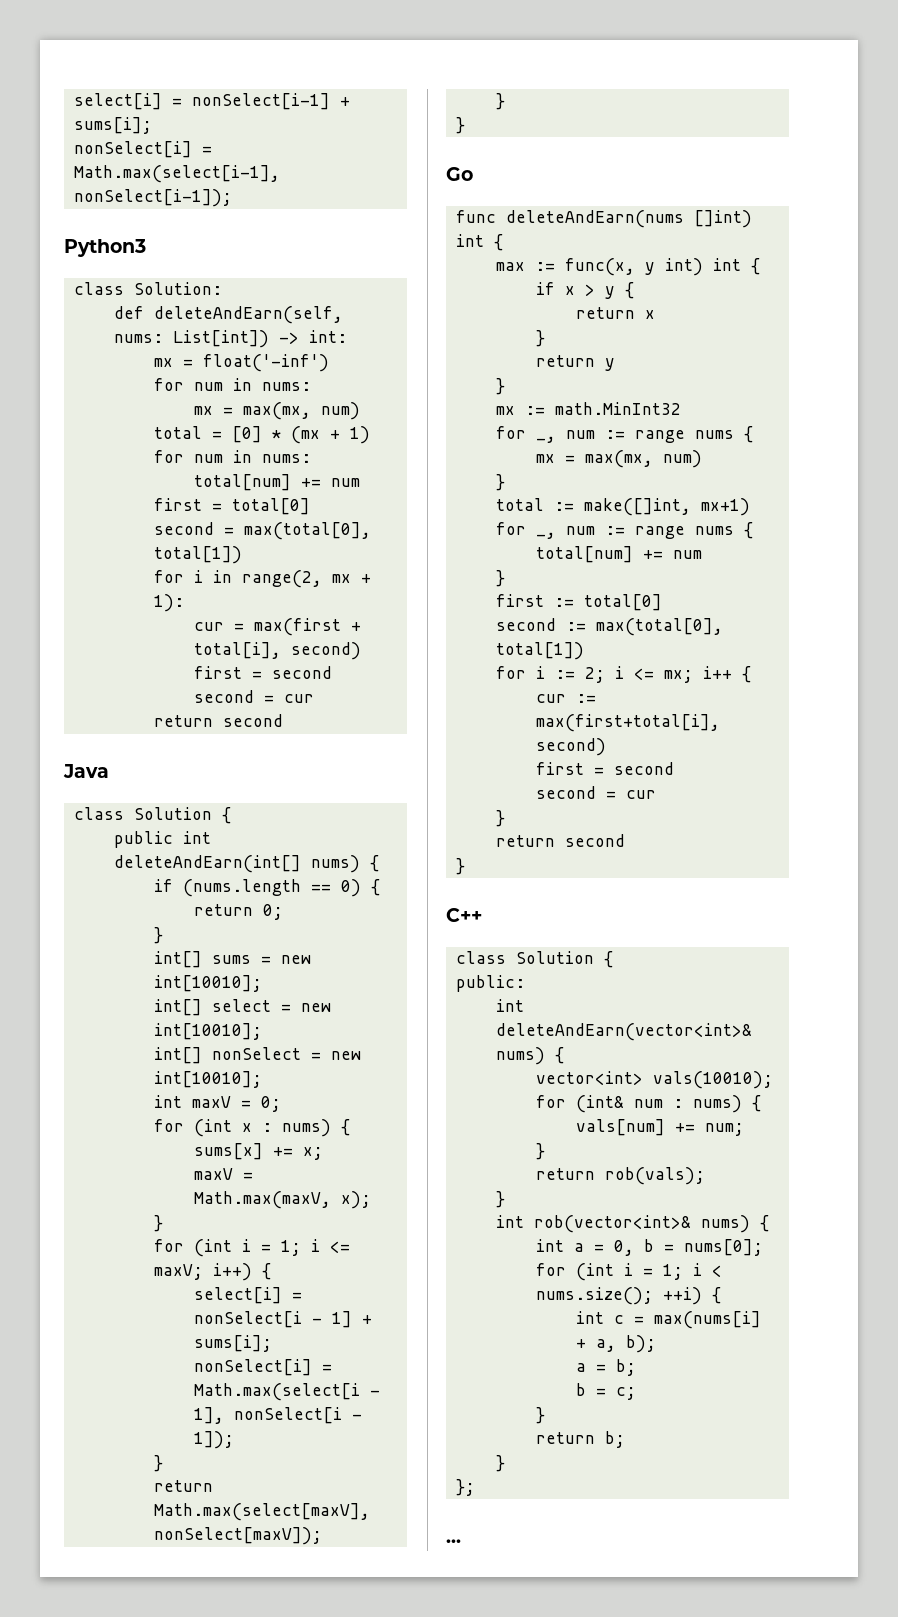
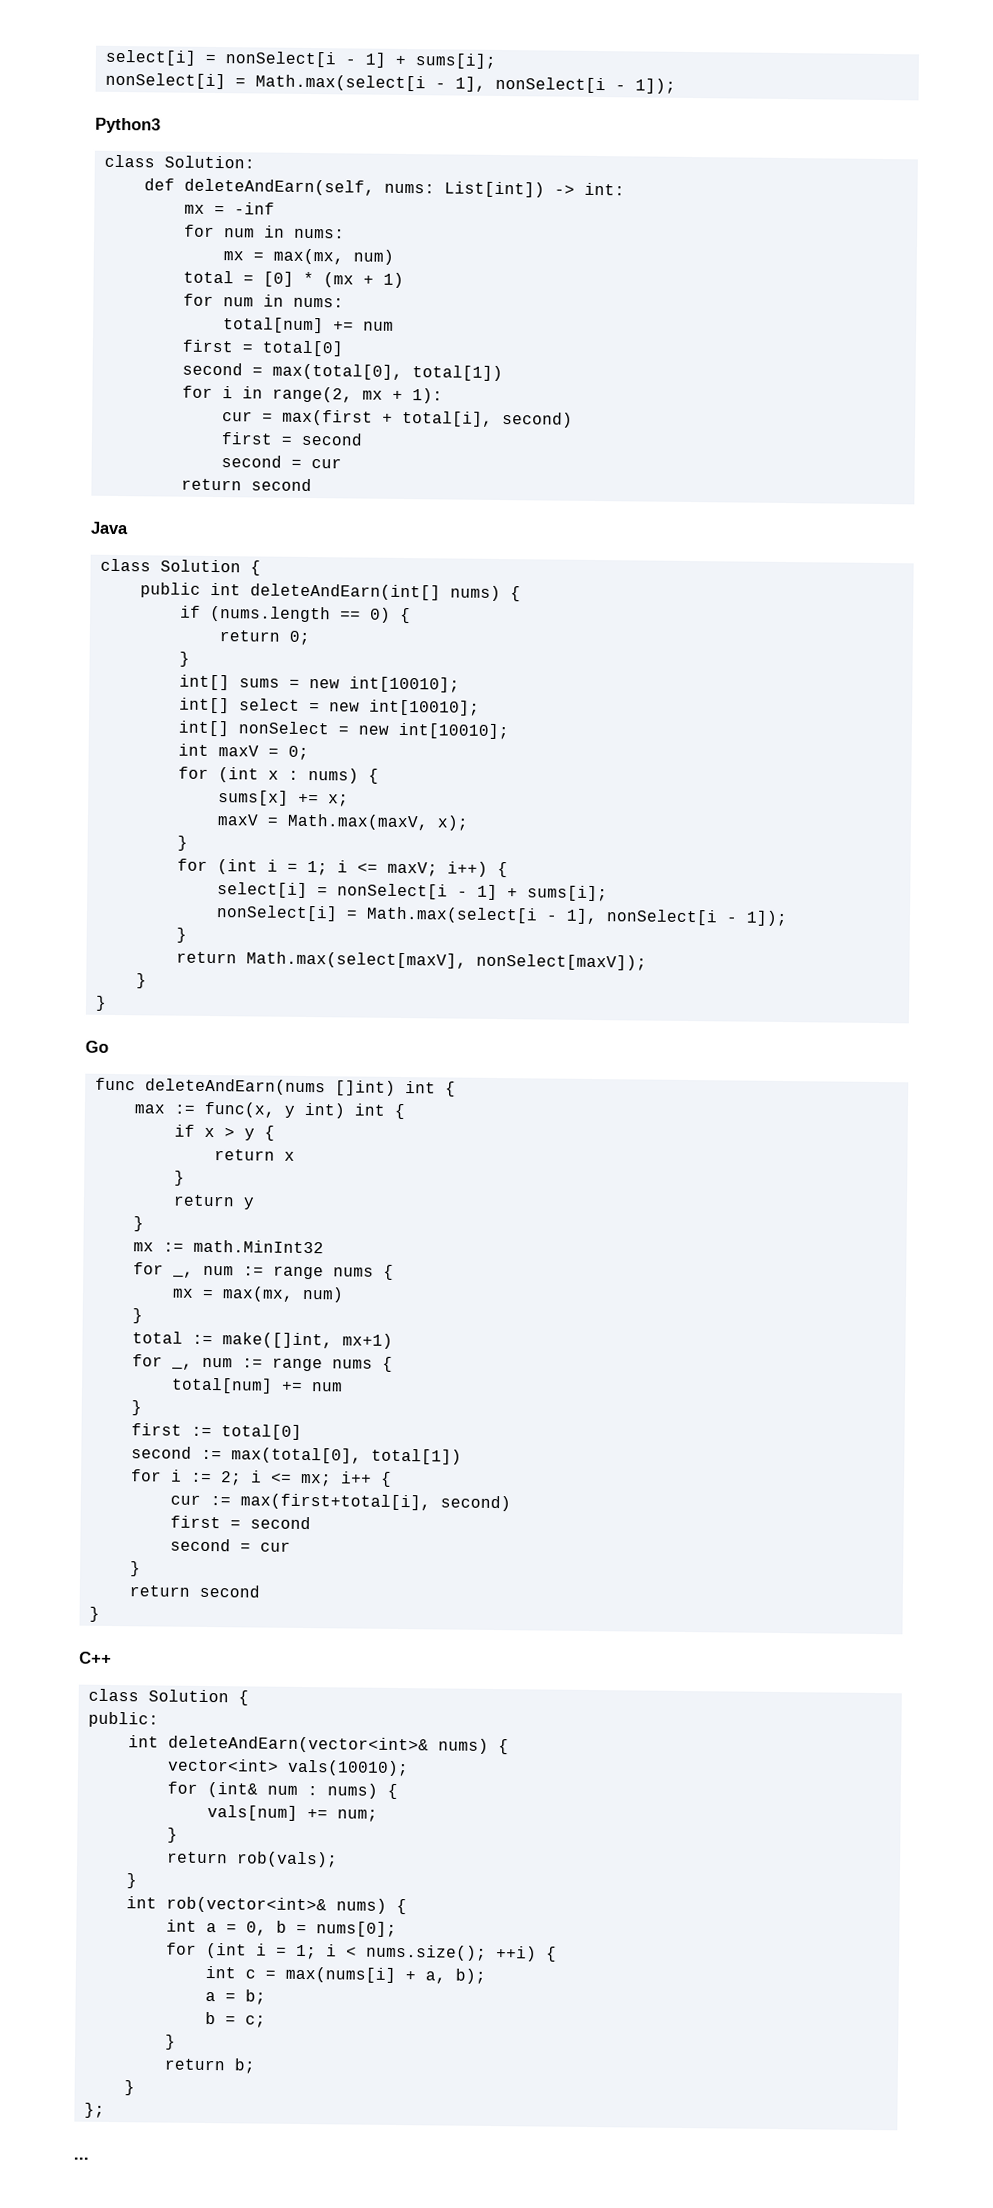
[74,93,351,110] [74,117,153,134] [74,141,213,158] [74,165,281,183] [74,189,233,207] select[i] = nonSelect[i-1] + sums[i]; // nonSelect[i] = Math.max(select[i-1], nonSelect[i-1]); -> [104,49,496,69] [104,72,676,94] select[i] = nonSelect[i - 1] + sums[i]; // nonSelect[i] = Math.max(select[i - 1], nonSelect[i - 1]);
[203,354,330,372] float('-inf') -> [233,202,275,215] -inf

